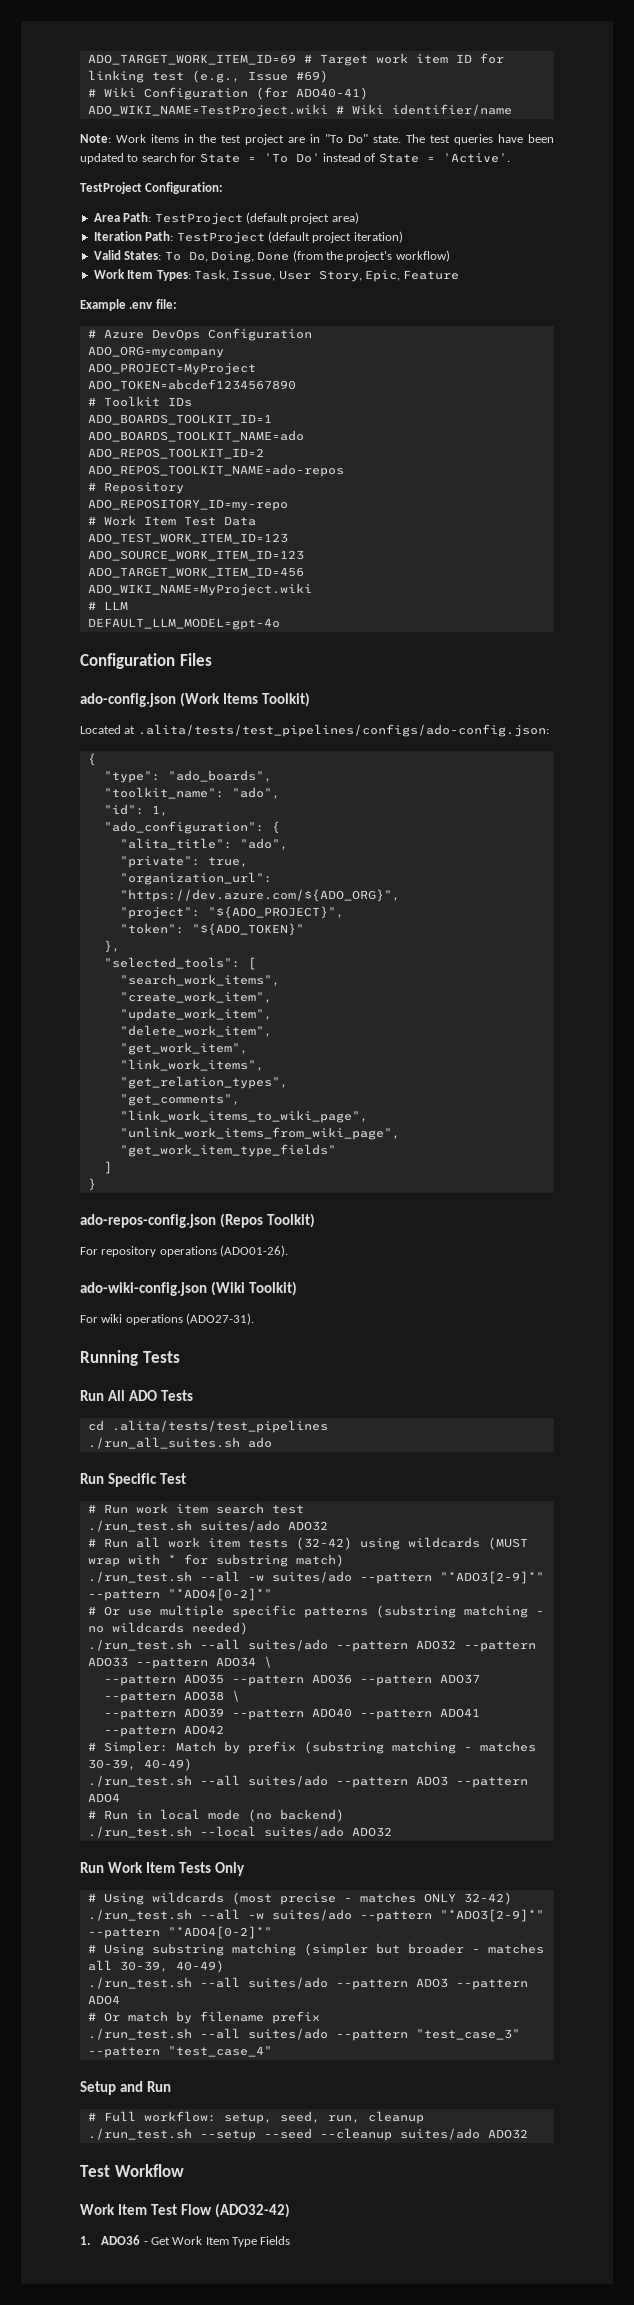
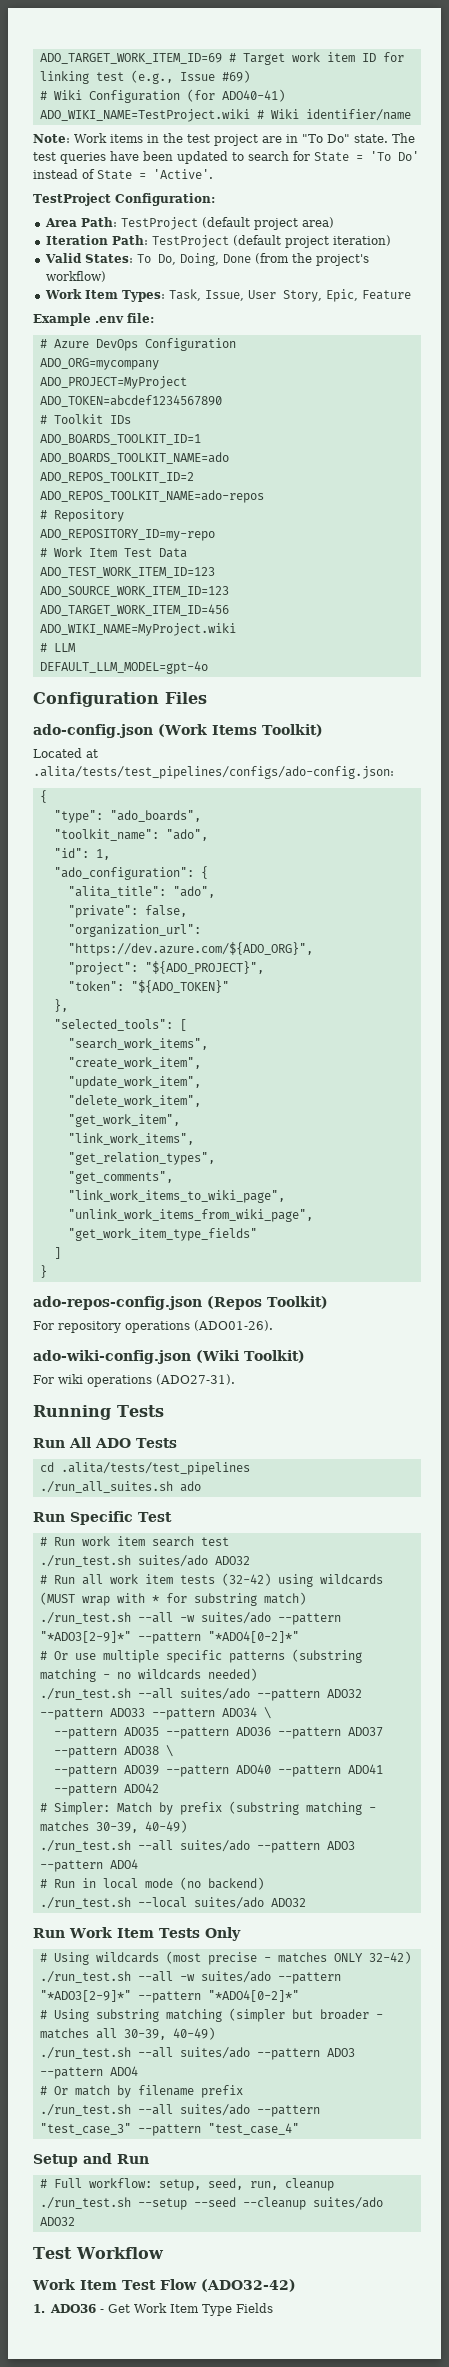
[207,857,248,867] true, -> [144,905,187,917] false,

